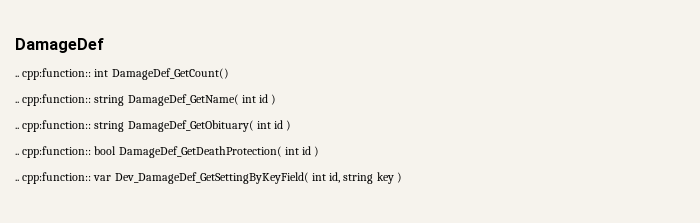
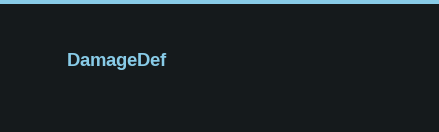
[15,68,229,80] [15,94,277,106] [15,120,292,132] [15,146,320,158] [15,172,402,184] // .. cpp:function:: int DamageDef_GetCount() // .. cpp:function:: string DamageDef_GetName( int id ) // .. cpp:function:: string DamageDef_GetObituary( int id ) // .. cpp:function:: bool DamageDef_GetDeathProtection( int id ) // .. cpp:function:: var Dev_DamageDef_GetSettingByKeyField( int id, string key ) -> (167, 61) none

